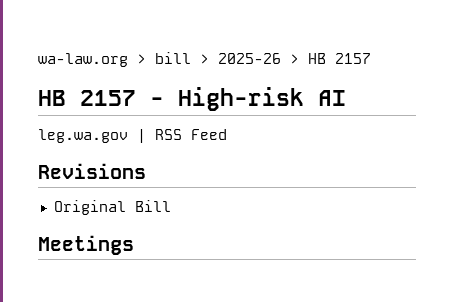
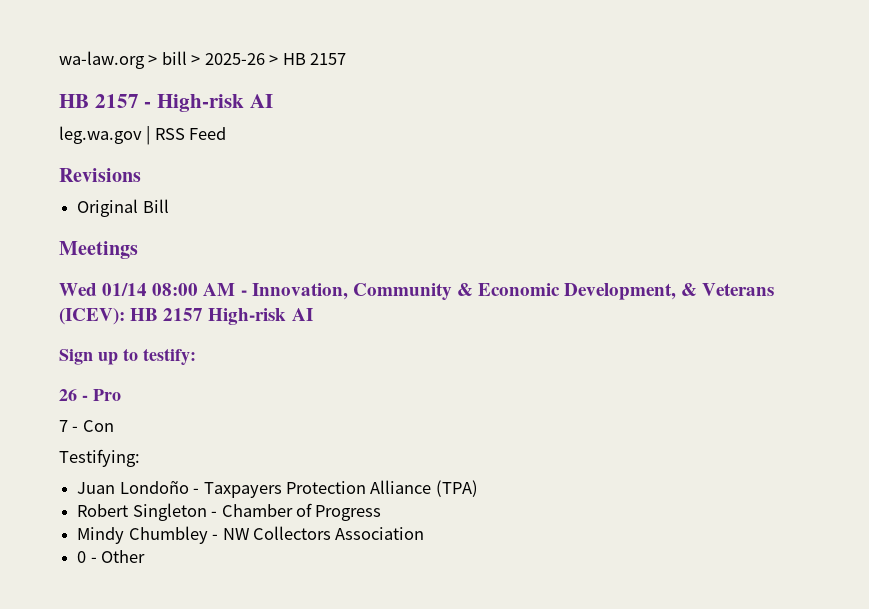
(134, 245) none -> [59,283,775,300] [59,308,314,325] [59,348,196,365] [59,389,121,401] [59,420,114,432] [59,449,140,467] [77,480,478,498] [77,503,382,521] [77,526,425,544] [77,550,146,563] // Wed 01/14 08:00 AM - Innovation, Community & Economic Development, & Veterans (ICEV): HB 2157 High-risk AI // Sign up to testify: // 26 - Pro // 7 - Con // Testifying: // Juan Londoño - Taxpayers Protection Alliance (TPA) // Robert Singleton - Chamber of Progress // Mindy Chumbley - NW Collectors Association // 0 - Other

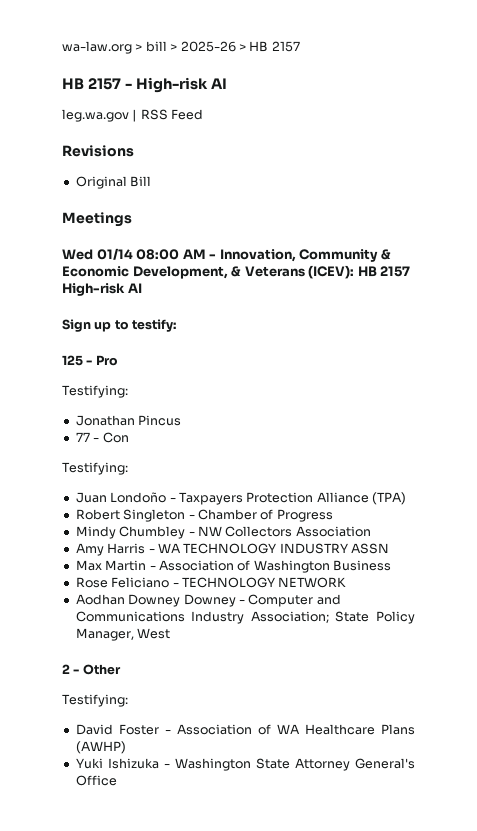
[59,389,77,401] 26 -> [62,355,83,366] 125
[59,420,68,432] 7 -> [62,385,128,398] [75,415,182,426] [75,432,90,442] Testifying: // Jonathan Pincus // 77
[77,550,146,563] 0 - Other -> [75,543,389,556] [75,560,391,573] [75,577,347,588] [75,594,341,607] [75,611,415,624] [75,628,171,641] [62,664,121,675] [62,694,128,707] [75,724,415,735] [75,741,126,754] [75,758,415,771] [75,775,117,786] Amy Harris - WA TECHNOLOGY INDUSTRY ASSN // Max Martin - Association of Washington Business // Rose Feliciano - TECHNOLOGY NETWORK // Aodhan Downey Downey - Computer and Communications Industry Association; State Policy Manager, West // 2 - Other // Testifying: // David Foster - Association of WA Healthcare Plans (AWHP) // Yuki Ishizuka - Washington State Attorney General's Office

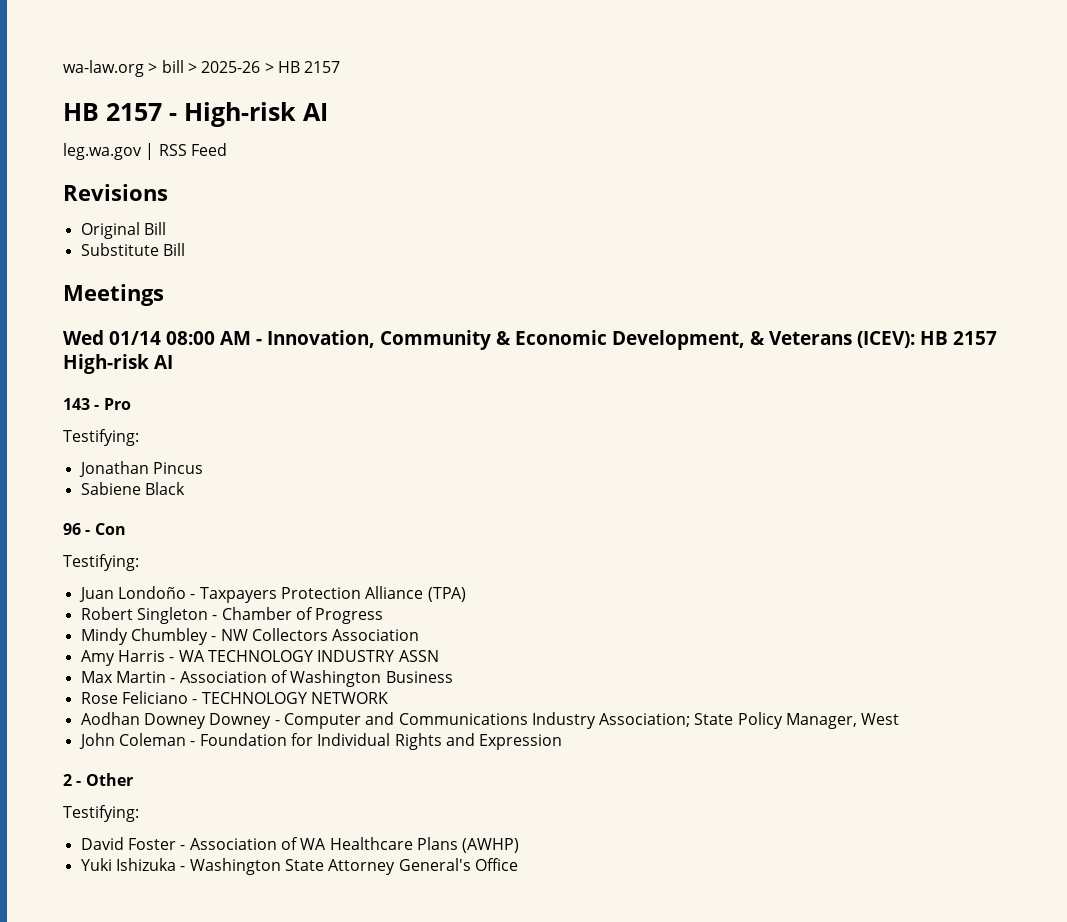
(152, 181) none -> [80,243,185,256] // Substitute Bill
[62,319,177,332] [62,355,83,366] Sign up to testify: // 125 -> [63,398,90,410] 143
[75,432,90,442] 77 -> [80,482,185,495] [63,523,81,535] Sabiene Black // 96
(171, 633) none -> [78,733,563,750] // John Coleman - Foundation for Individual Rights and Expression

